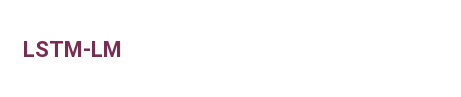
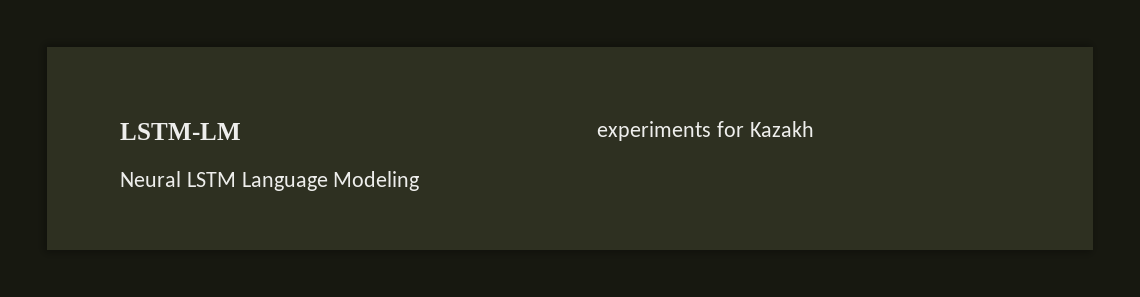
(122, 49) none -> [120,171,420,191] [597,121,814,141] // Neural LSTM Language Modeling experiments for Kazakh

